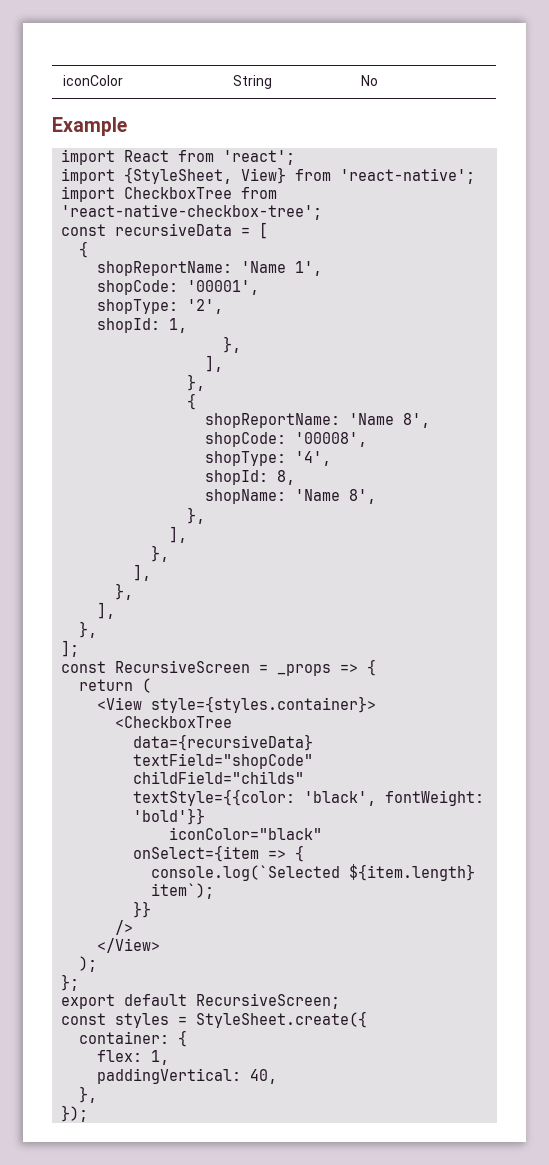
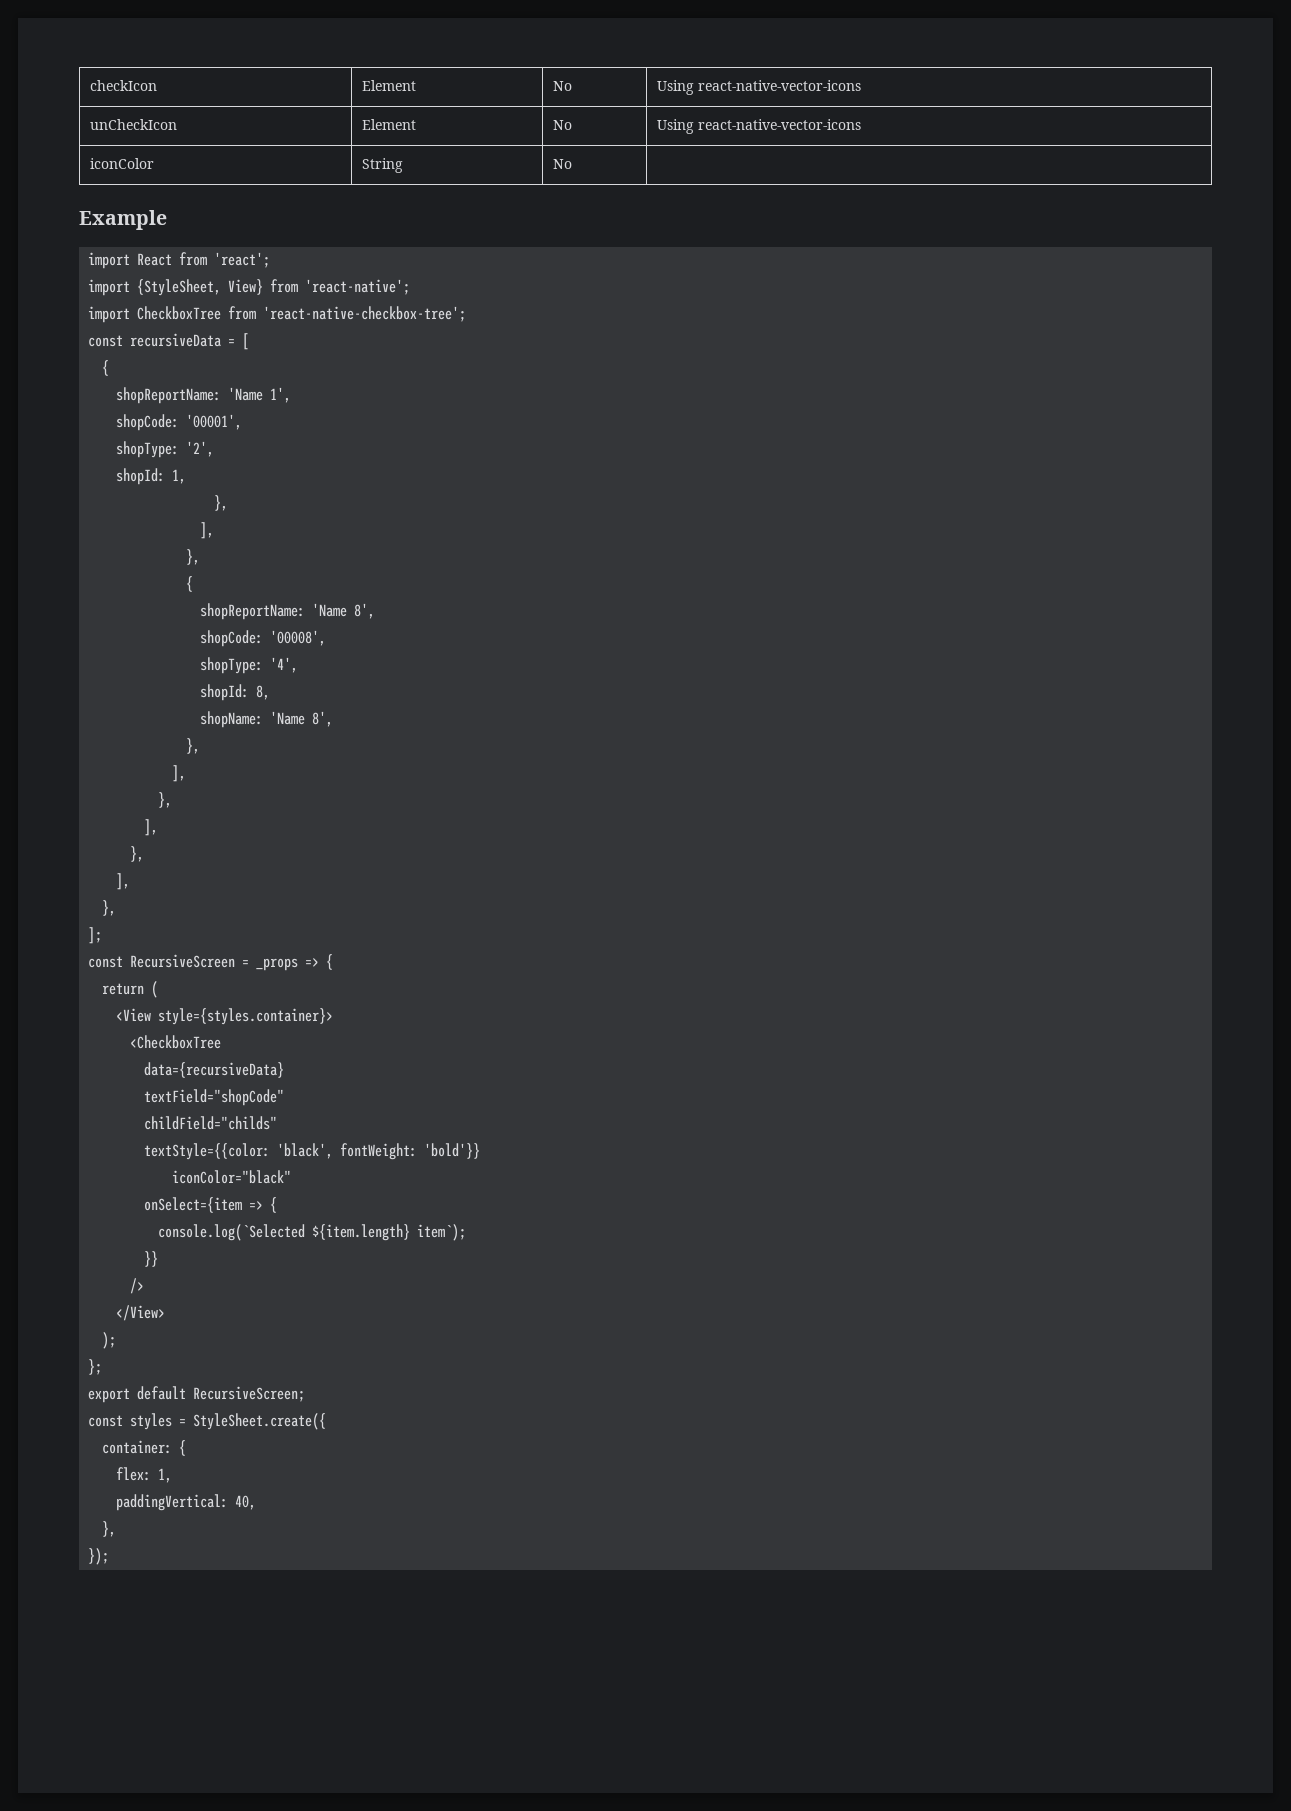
(63, 80) none -> [89,80,157,91] [361,80,416,91] [552,81,572,91] [656,80,861,95] [89,119,177,130] [361,119,416,130] [552,120,572,130] [656,119,861,134] checkIcon | Element | No | Using react-native-vector-icons // unCheckIcon | Element | No | Using react-native-vector-icons //

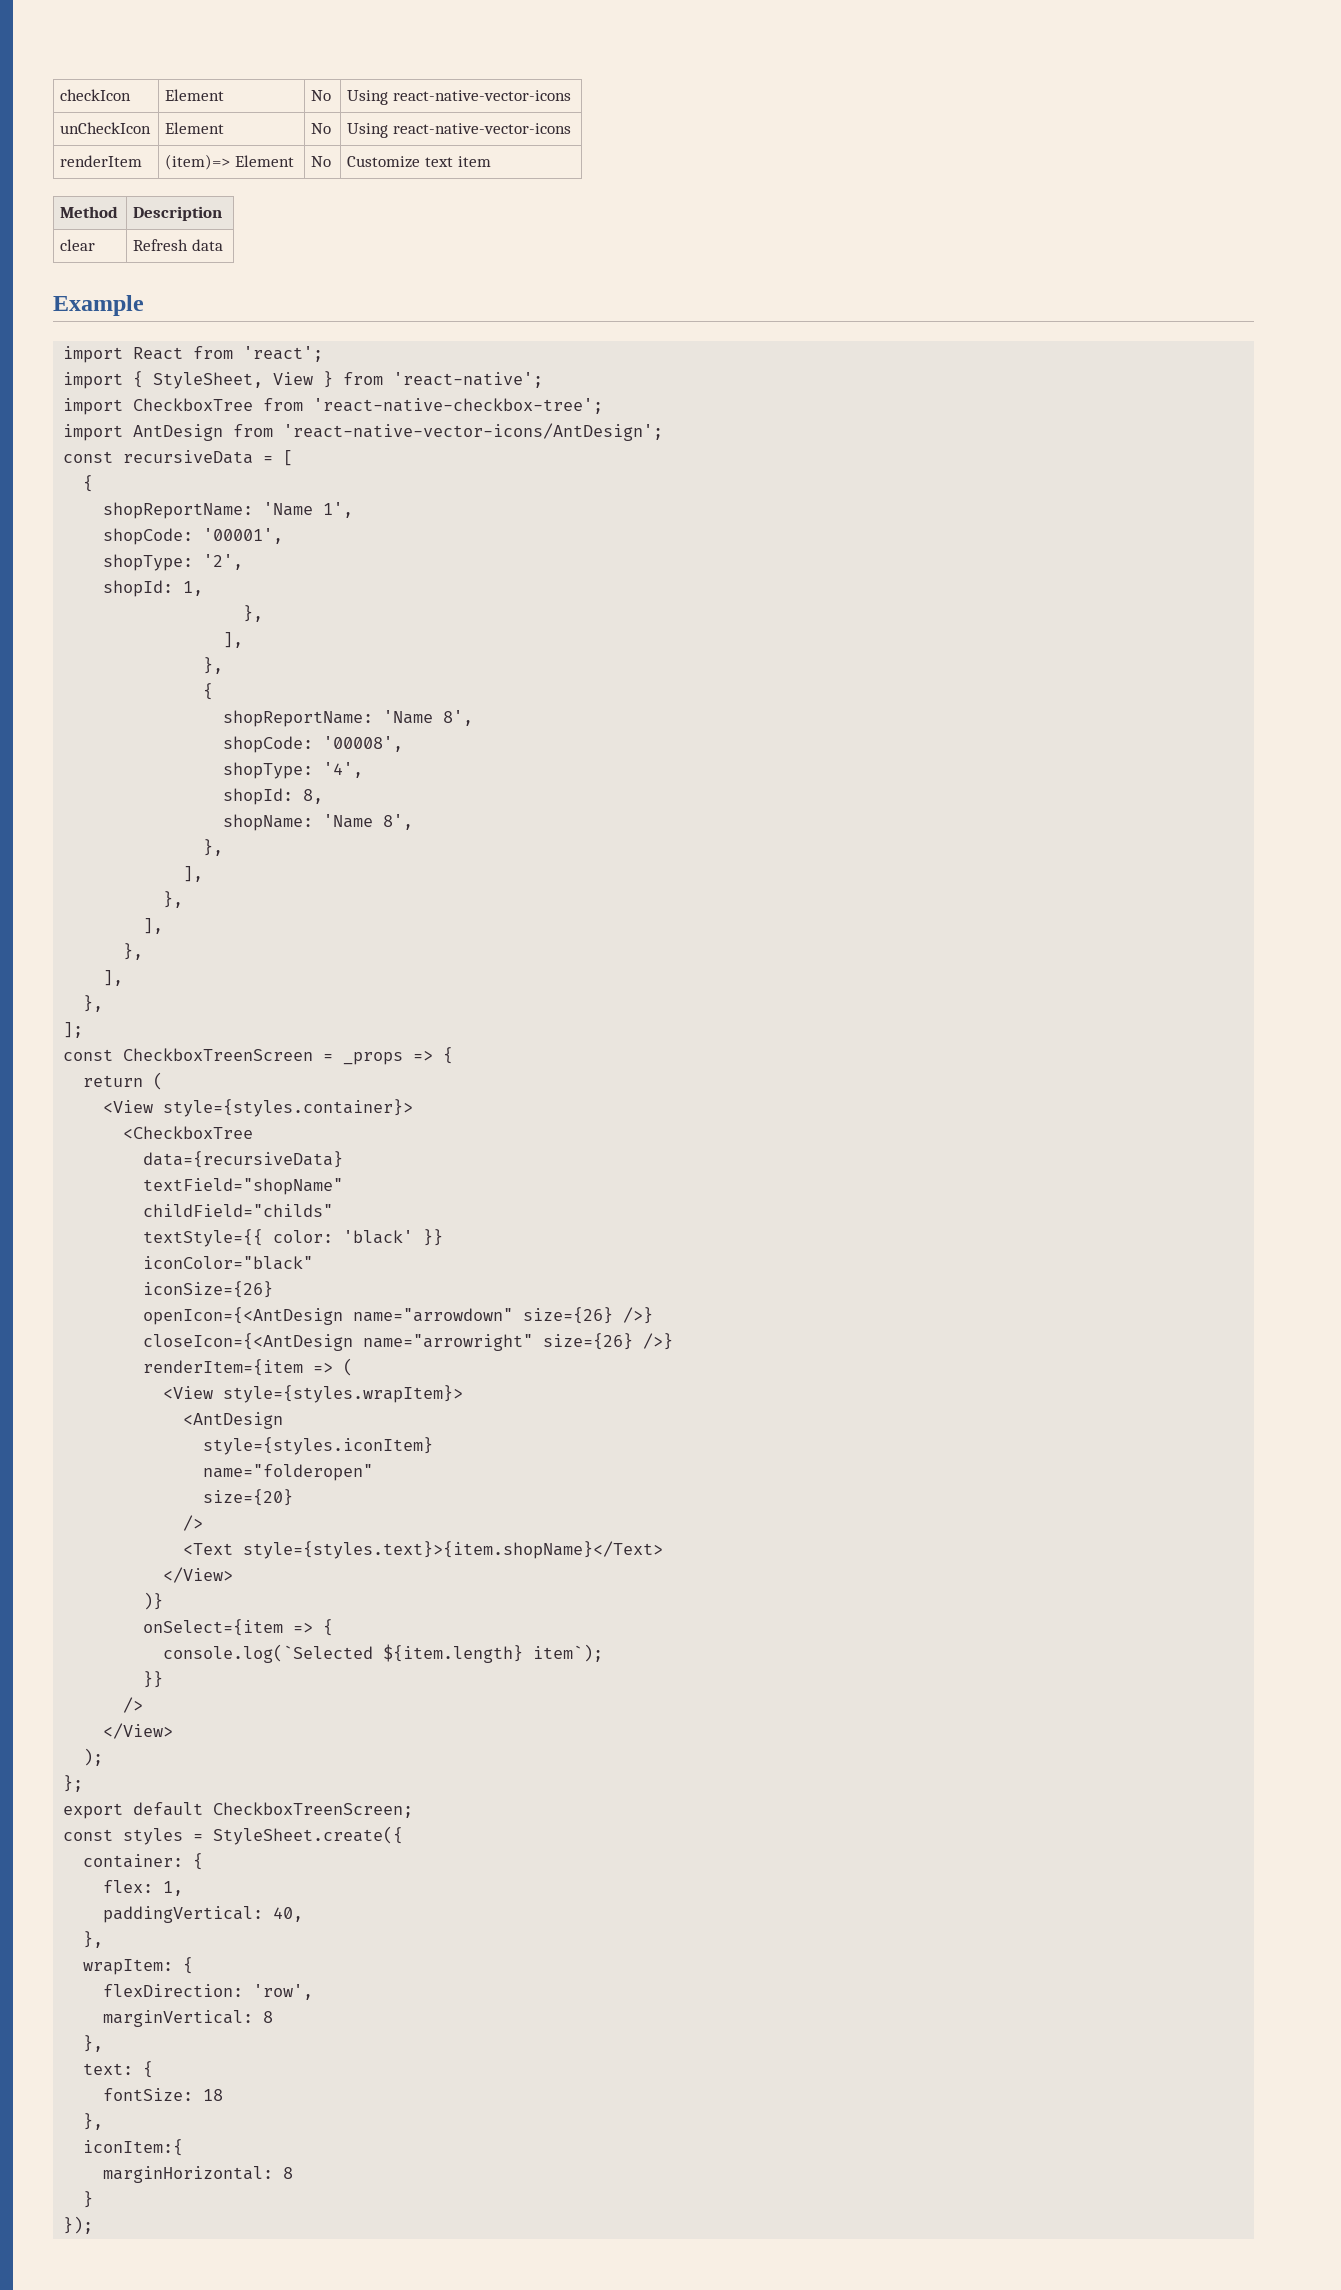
[89,158,154,169] [361,158,403,173] [552,159,572,169] iconColor | String | No | -> [60,155,143,167] [165,154,295,170] [311,156,332,167] [347,156,491,168] [60,206,119,218] [133,206,223,221] [60,239,96,251] [133,239,224,251] renderItem | (item)=> Element | No | Customize text item // Method | Description // clear | Refresh data
[137,279,264,296] {StyleSheet, View} -> [133,371,334,389] { StyleSheet, View }
(467, 314) none -> [63,423,664,441] // import AntDesign from 'react-native-vector-icons/AntDesign';
[130,954,236,968] RecursiveScreen -> [123,1048,314,1061] CheckboxTreenScreen
[144,1089,285,1106] textField="shopCode" -> [143,1178,344,1195] textField="shopName"
[144,1143,481,1160] [172,1170,292,1184] textStyle={{color: 'black', fontWeight: 'bold'}} // iconColor="black" -> [143,1229,444,1247] [143,1256,314,1270] [143,1281,274,1298] [143,1307,654,1325] [143,1333,674,1351] [143,1358,354,1376] [163,1385,464,1403] [183,1412,284,1429] [203,1437,434,1455] [203,1464,374,1481] [203,1489,294,1506] [183,1515,204,1531] [183,1541,664,1559] [163,1567,234,1583] [143,1592,164,1610] textStyle={{ color: 'black' }} // iconColor="black" // iconSize={26} // openIcon={<AntDesign name="arrowdown" size={26} />} // closeIcon={<AntDesign name="arrowright" size={26} />} // renderItem={item => ( // <View style={styles.wrapItem}> // <AntDesign // style={styles.iconItem} // name="folderopen" // size={20} // /> // <Text style={styles.text}>{item.shopName}</Text> // </View> // )}
[193,1386,306,1402] RecursiveScreen; -> [213,1802,414,1818] CheckboxTreenScreen;
(117, 1529) none -> [83,1957,194,1975] [103,1984,314,2000] [103,2010,274,2027] [83,2035,104,2052] [83,2061,154,2078] [103,2088,224,2101] [83,2113,104,2130] [83,2139,184,2156] [103,2166,294,2183] [83,2191,94,2208] // wrapItem: { // flexDirection: 'row', // marginVertical: 8 // }, // text: { // fontSize: 18 // }, // iconItem:{ // marginHorizontal: 8 // }

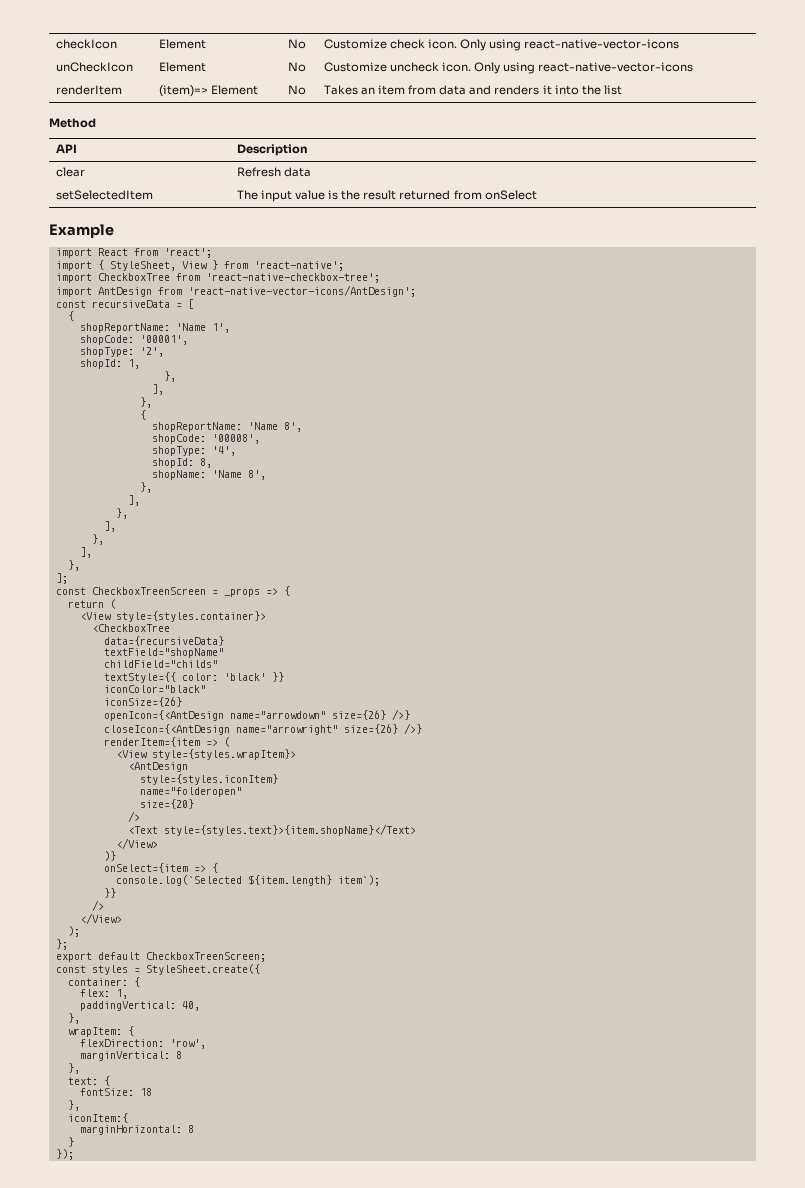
[347,90,389,105] Using -> [323,39,522,51] Customize check icon. Only using
[347,123,389,138] Using -> [323,62,536,74] Customize uncheck icon. Only using
[347,156,454,168] Customize text -> [323,85,375,95] Takes an
[60,206,119,218] [133,206,223,221] [60,239,96,251] [133,239,224,251] // Method | Description // clear | Refresh data -> [408,85,622,95] [49,118,96,128] [55,144,77,153] [236,144,308,156] [55,167,85,177] [236,167,311,177] [55,190,153,200] [236,190,537,202] from data and renders it into the list // Method // API | Description // clear | Refresh data // setSelectedItem | The input value is the result returned from onSelect

